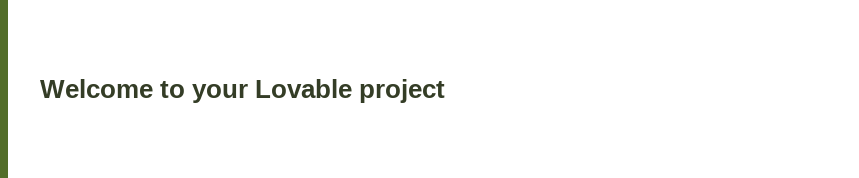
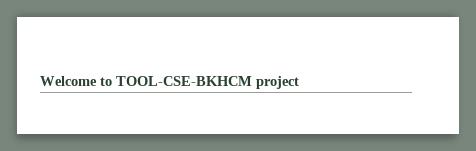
[192,79,353,103] your Lovable -> [116,76,252,86] TOOL-CSE-BKHCM

